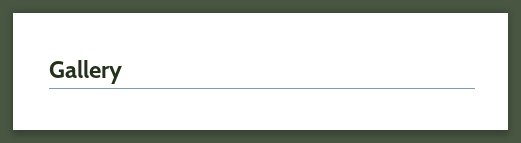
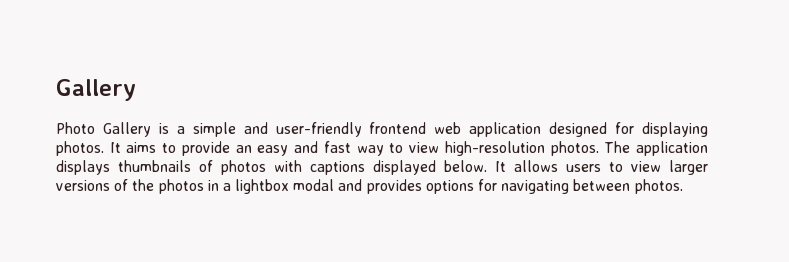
[49,60,122,84] Gallery -> [56,79,136,101] [56,122,708,137] [56,141,709,156] [56,160,708,175] [56,179,683,194] Gallery // Photo Gallery is a simple and user-friendly frontend web application designed for displaying photos. It aims to provide an easy and fast way to view high-resolution photos. The application displays thumbnails of photos with captions displayed below. It allows users to view larger versions of the photos in a lightbox modal and provides options for navigating between photos.

